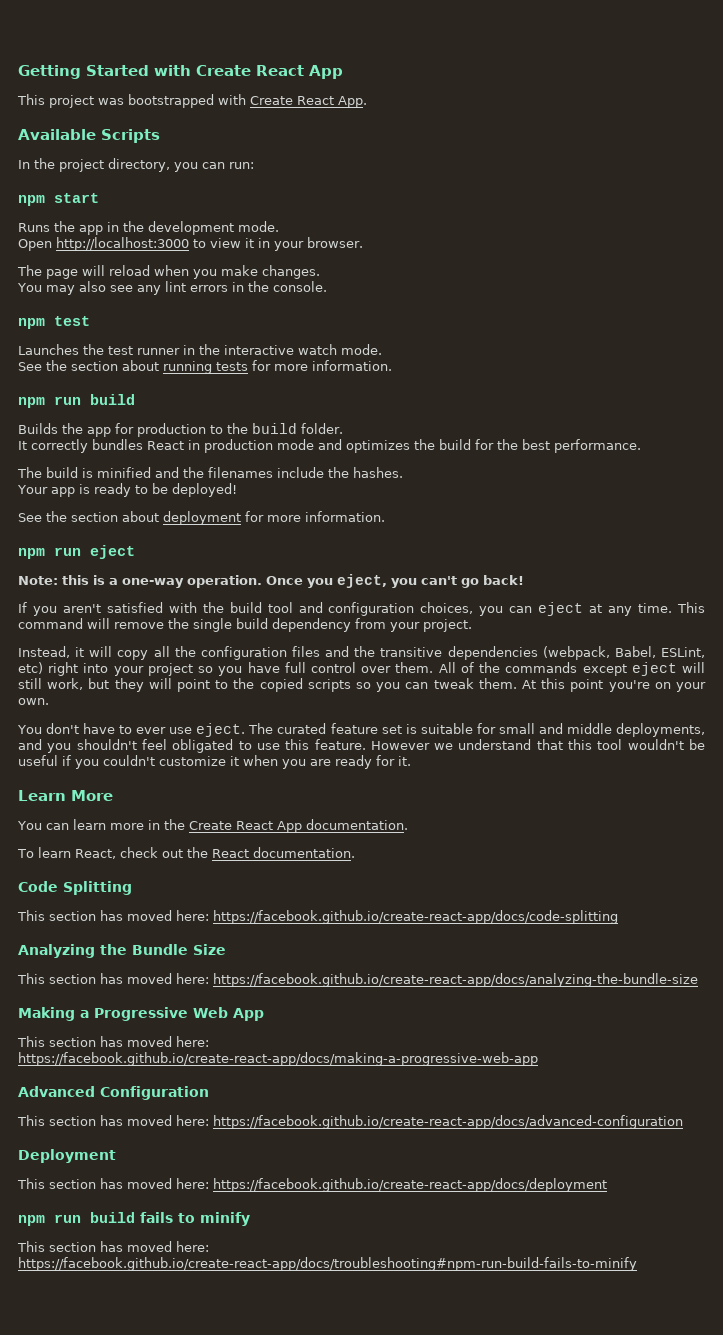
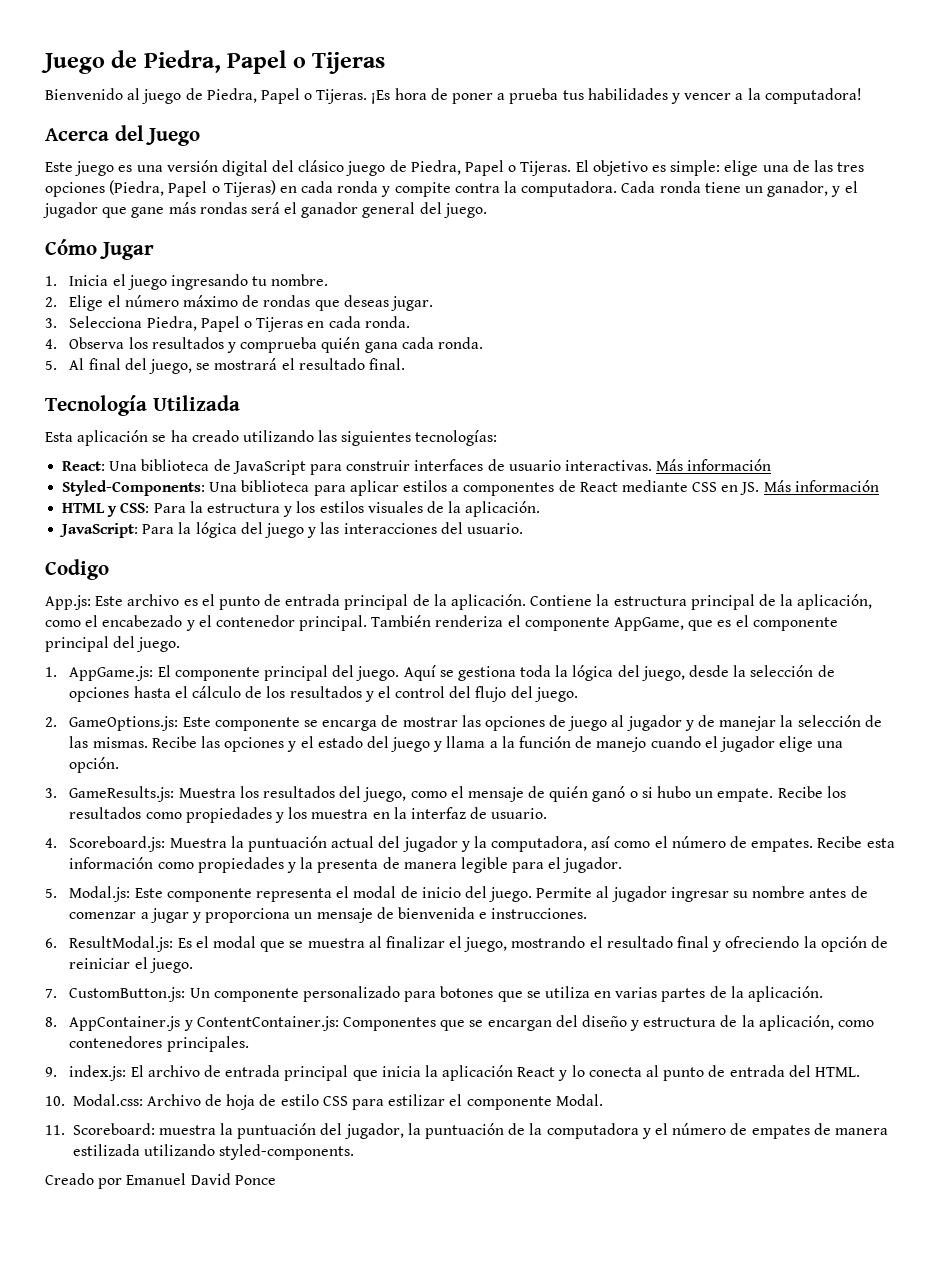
[18,65,343,79] [17,94,367,108] [18,129,160,143] [18,158,254,172] [18,193,99,206] [18,221,279,235] [18,237,363,251] [17,265,320,279] [17,281,327,295] [18,316,90,329] [18,344,382,355] [18,360,392,374] [18,394,135,408] [18,423,343,437] [18,439,641,453] [17,467,403,478] [17,483,237,497] [18,511,385,525] [18,545,135,559] [18,574,524,588] [18,602,706,616] [18,618,472,632] [18,646,705,660] [18,662,705,676] [18,678,707,692] [18,698,49,705] [17,723,705,737] [18,739,705,753] [18,755,411,769] [18,790,113,801] [17,819,408,833] [17,847,355,859] [18,881,132,895] [17,910,618,924] [18,944,226,958] [17,973,698,987] [18,1007,264,1021] [17,1036,209,1047] [18,1052,538,1066] [18,1086,209,1100] [17,1115,683,1129] [18,1149,116,1163] [17,1178,607,1192] [18,1212,250,1226] [17,1241,209,1252] [18,1257,637,1271] Getting Started with Create React App // This project was bootstrapped with Create React App. // Available Scripts // In the project directory, you can run: // npm start // Runs the app in the development mode. // Open http://localhost:3000 to view it in your browser. // The page will reload when you make changes. // You may also see any lint errors in the console. // npm test // Launches the test runner in the interactive watch mode. // See the section about running tests for more information. // npm run build // Builds the app for production to the build folder. // It correctly bundles React in production mode and optimizes the build for the best performance. // The build is minified and the filenames include the hashes. // Your app is ready to be deployed! // See the section about deployment for more information. // npm run eject // Note: this is a one-way operation. Once you eject, you can't go back! // If you aren't satisfied with the build tool and configuration choices, you can eject at any time. This command will remove the single build dependency from your project. // Instead, it will copy all the configuration files and the transitive dependencies (webpack, Babel, ESLint, etc) right into your project so you have full control over them. All of the commands except eject will still work, but they will point to the copied scripts so you can tweak them. At this point you're on your own. // You don't have to ever use eject. The curated feature set is suitable for small and middle deployments, and you shouldn't feel obligated to use this feature. However we understand that this tool wouldn't be useful if you couldn't customize it when you are ready for it. // Learn More // You can learn more in the Create React App documentation. // To learn React, check out the React documentation. // Code Splitting // This section has moved here: https://facebook.github.io/create-react-app/docs/code-splitting // Analyzing the Bundle Size // This section has moved here: https://facebook.github.io/create-react-app/docs/analyzing-the-bundle-size // Making a Progressive Web App // This section has moved here: https://facebook.github.io/create-react-app/docs/making-a-progressive-web-app // Advanced Configuration // This section has moved here: https://facebook.github.io/create-react-app/docs/advanced-configuration // Deployment // This section has moved here: https://facebook.github.io/create-react-app/docs/deployment // npm run build fails to minify // This section has moved here: https://facebook.github.io/create-react-app/docs/troubleshooting#npm-run-build-fails-to-minify -> [41,50,386,74] [45,88,862,104] [45,125,201,146] [45,160,865,176] [45,180,858,197] [43,202,487,218] [45,239,154,260] [45,274,329,290] [45,295,433,311] [45,316,410,332] [45,337,483,353] [45,358,405,374] [45,395,240,416] [45,430,498,446] [62,459,772,475] [62,480,879,496] [62,501,541,517] [59,522,523,538] [45,559,109,580] [45,594,873,610] [45,615,838,631] [45,636,181,652] [45,665,835,681] [69,686,578,702] [45,715,882,731] [69,736,844,752] [69,757,120,773] [45,786,846,802] [69,807,548,823] [45,836,895,852] [69,857,623,873] [45,886,868,902] [69,907,588,923] [45,936,888,952] [69,957,193,973] [45,986,824,1002] [45,1015,875,1031] [69,1036,249,1052] [45,1065,860,1081] [45,1094,603,1110] [45,1123,888,1139] [72,1144,355,1160] [45,1173,276,1189] Juego de Piedra, Papel o Tijeras // Bienvenido al juego de Piedra, Papel o Tijeras. ¡Es hora de poner a prueba tus habilidades y vencer a la computadora! // Acerca del Juego // Este juego es una versión digital del clásico juego de Piedra, Papel o Tijeras. El objetivo es simple: elige una de las tres opciones (Piedra, Papel o Tijeras) en cada ronda y compite contra la computadora. Cada ronda tiene un ganador, y el jugador que gane más rondas será el ganador general del juego. // Cómo Jugar // 1. Inicia el juego ingresando tu nombre. // 2. Elige el número máximo de rondas que deseas jugar. // 3. Selecciona Piedra, Papel o Tijeras en cada ronda. // 4. Observa los resultados y comprueba quién gana cada ronda. // 5. Al final del juego, se mostrará el resultado final. // Tecnología Utilizada // Esta aplicación se ha creado utilizando las siguientes tecnologías: // React: Una biblioteca de JavaScript para construir interfaces de usuario interactivas. Más información // Styled-Components: Una biblioteca para aplicar estilos a componentes de React mediante CSS en JS. Más información // HTML y CSS: Para la estructura y los estilos visuales de la aplicación. // JavaScript: Para la lógica del juego y las interacciones del usuario. // Codigo // App.js: Este archivo es el punto de entrada principal de la aplicación. Contiene la estructura principal de la aplicación, como el encabezado y el contenedor principal. También renderiza el componente AppGame, que es el componente principal del juego. // 1. AppGame.js: El componente principal del juego. Aquí se gestiona toda la lógica del juego, desde la selección de opciones hasta el cálculo de los resultados y el control del flujo del juego. // 2. GameOptions.js: Este componente se encarga de mostrar las opciones de juego al jugador y de manejar la selección de las mismas. Recibe las opciones y el estado del juego y llama a la función de manejo cuando el jugador elige una opción. // 3. GameResults.js: Muestra los resultados del juego, como el mensaje de quién ganó o si hubo un empate. Recibe los resultados como propiedades y los muestra en la interfaz de usuario. // 4. Scoreboard.js: Muestra la puntuación actual del jugador y la computadora, así como el número de empates. Recibe esta información como propiedades y la presenta de manera legible para el jugador. // 5. Modal.js: Este componente representa el modal de inicio del juego. Permite al jugador ingresar su nombre antes de comenzar a jugar y proporciona un mensaje de bienvenida e instrucciones. // 6. ResultModal.js: Es el modal que se muestra al finalizar el juego, mostrando el resultado final y ofreciendo la opción de reiniciar el juego. // 7. CustomButton.js: Un componente personalizado para botones que se utiliza en varias partes de la aplicación. // 8. AppContainer.js y ContentContainer.js: Componentes que se encargan del diseño y estructura de la aplicación, como contenedores principales. // 9. index.js: El archivo de entrada principal que inicia la aplicación React y lo conecta al punto de entrada del HTML. // 10. Modal.css: Archivo de hoja de estilo CSS para estilizar el componente Modal. // 11. Scoreboard: muestra la puntuación del jugador, la puntuación de la computadora y el número de empates de manera estilizada utilizando styled-components. // Creado por Emanuel David Ponce

